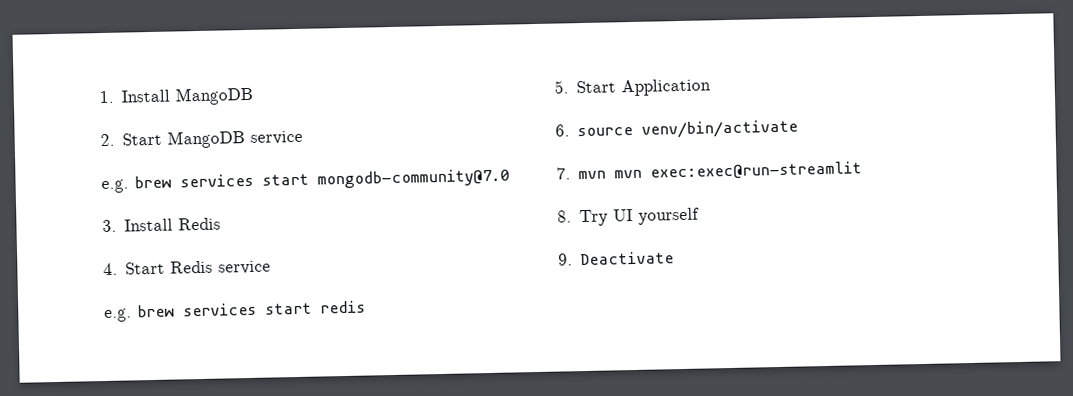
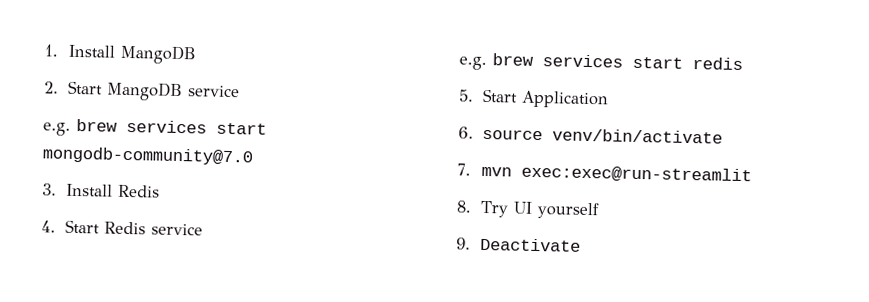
[614,169,643,179] mvn -> (512, 171) none

